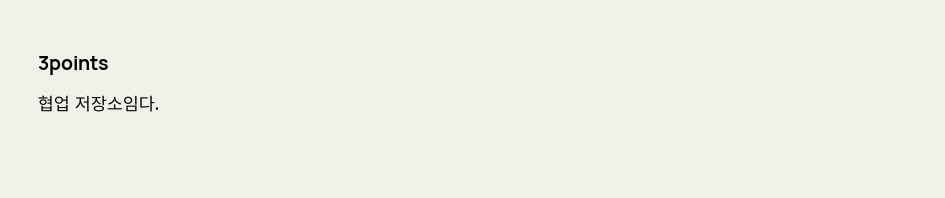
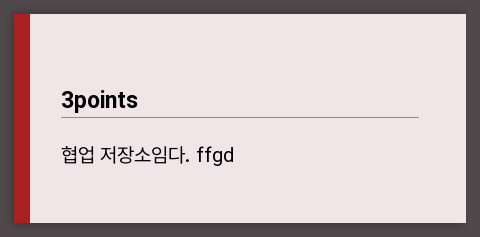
(159, 103) none -> [195,146,234,166] ffgd

